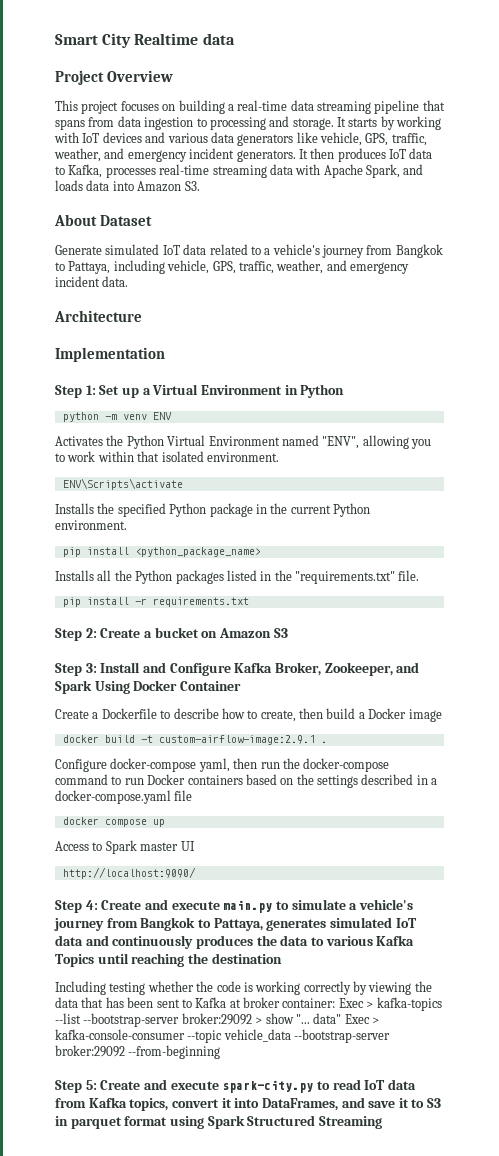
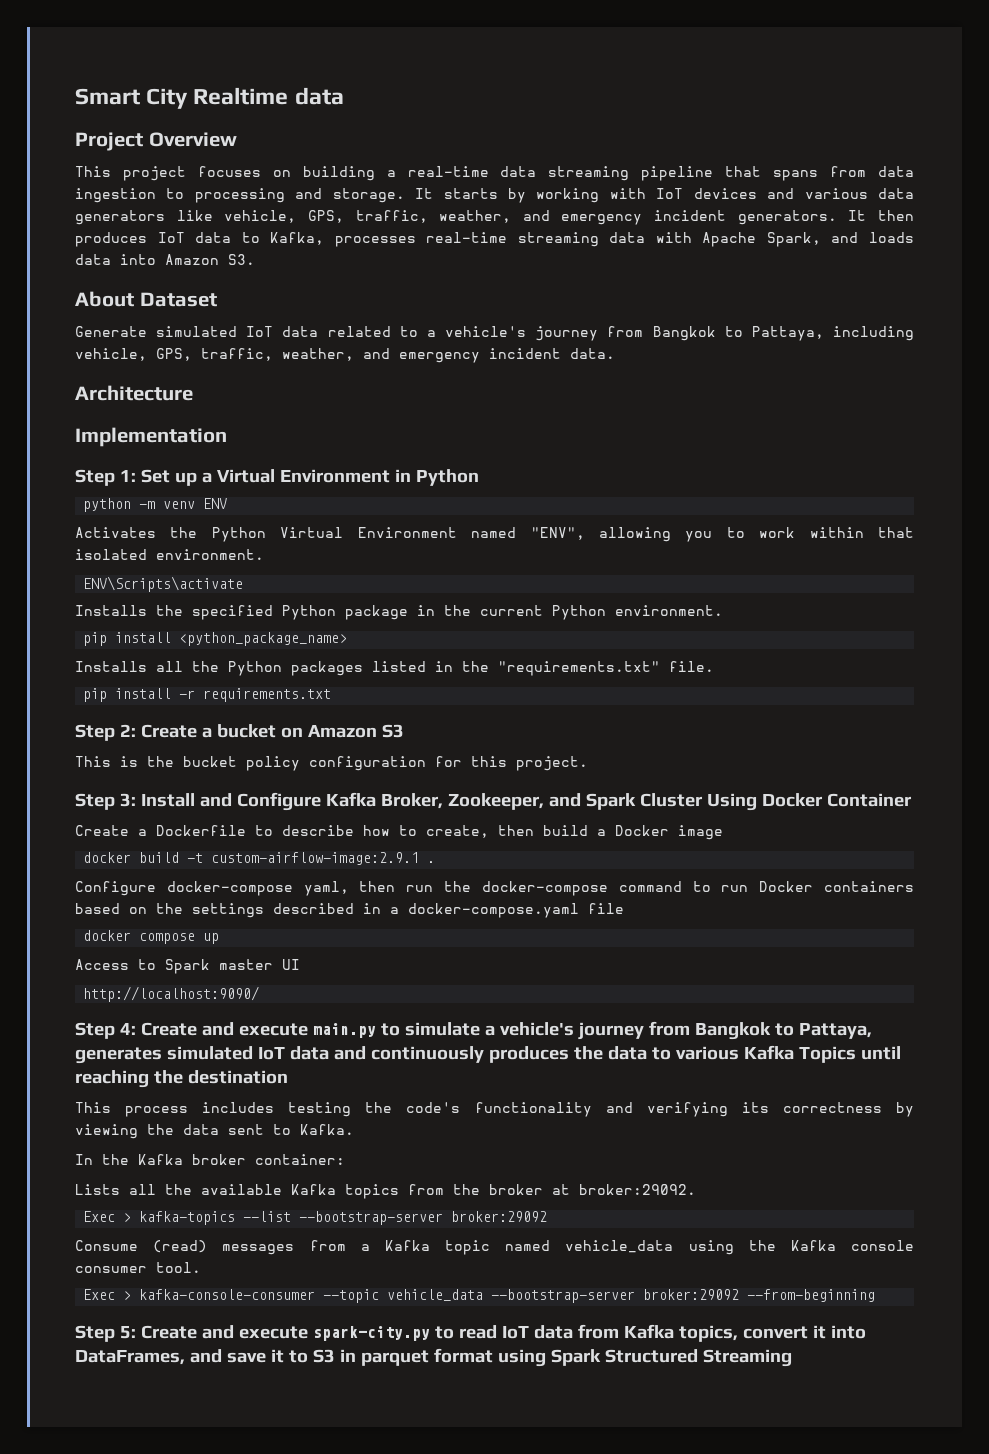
(288, 633) none -> [75,756,588,771] // This is the bucket policy configuration for this project.
(92, 687) none -> [639,793,703,807] Cluster
[55,981,432,995] [55,997,336,1008] Including testing whether the code is working correctly by viewing the data that has been sent to Kafka at broker container: -> [75,1102,915,1117] [75,1124,354,1139] [75,1154,345,1165] [75,1184,696,1199] This process includes testing the code's functionality and verifying its correctness by viewing the data sent to Kafka. // In the Kafka broker container: // Lists all the available Kafka topics from the broker at broker:29092. //
[255,1013,342,1024] > show "... data" -> [75,1240,914,1255] [75,1262,201,1273] // Consume (read) messages from a Kafka topic named vehicle_data using the Kafka console consumer tool. //

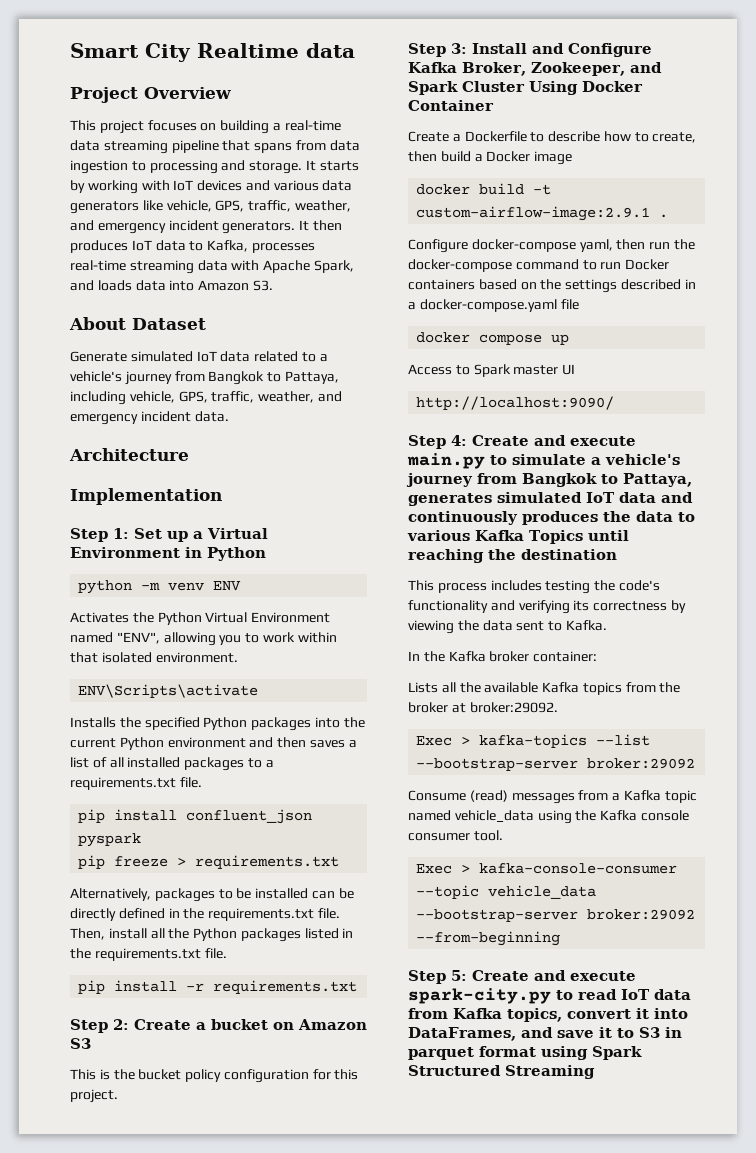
[345,605,435,620] package in -> [251,717,340,731] packages into
[615,605,723,616] [83,632,348,646] [75,661,147,672] environment. // pip install <python_package_name> // Installs -> [167,737,357,748] [70,757,274,771] [70,777,202,790] [78,809,313,824] [78,833,142,847] [78,855,340,869] [70,888,354,902] [70,908,340,921] [70,928,147,940] environment and then saves a list of all installed packages to a requirements.txt file. // pip install confluent_json pyspark // pip freeze > requirements.txt // Alternatively, packages to be installed can be directly defined in the requirements.txt file. Then, install
[498,661,660,676] "requirements.txt" -> [94,948,201,961] requirements.txt

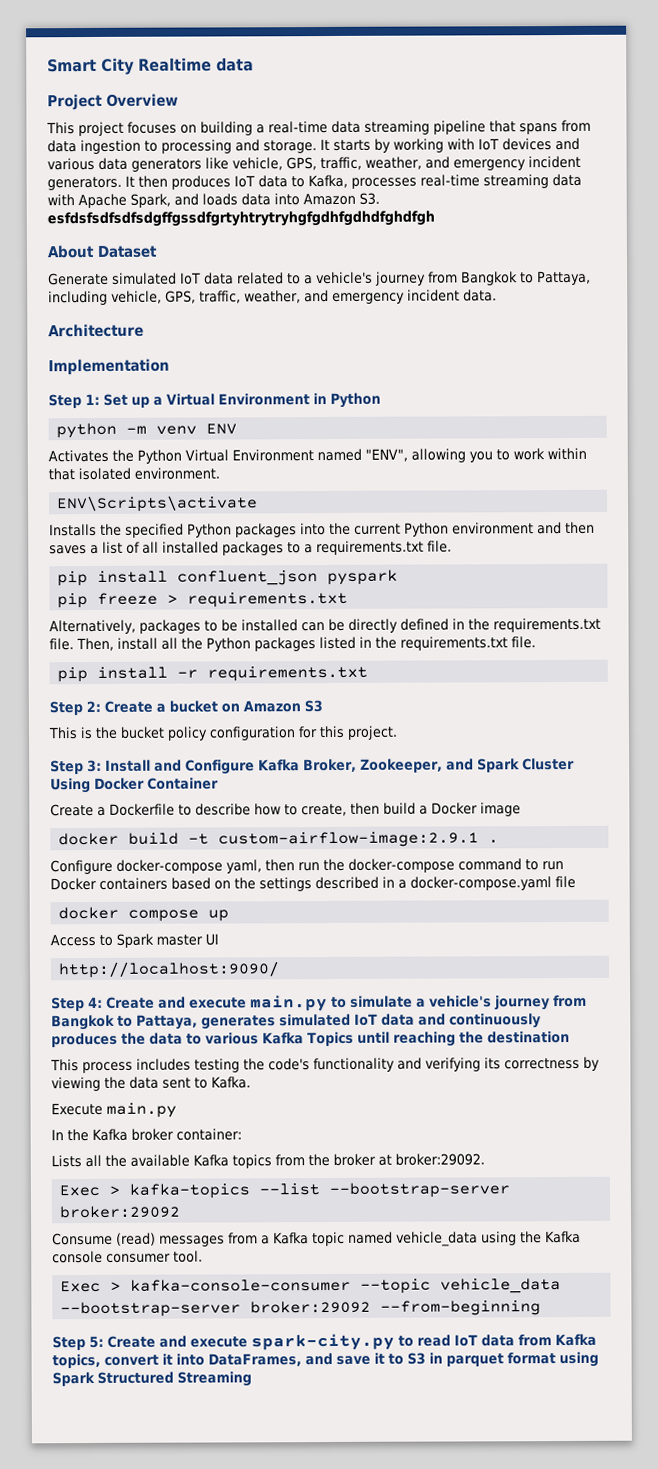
(273, 285) none -> [47,210,435,228] esfdsfsdfsdfsdgffgssdfgrtyhtrytryhgfgdhfgdhdfghdfgh
(607, 625) none -> [51,1102,177,1118] // Execute main.py

